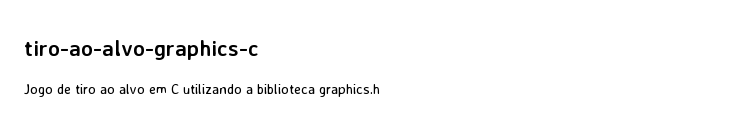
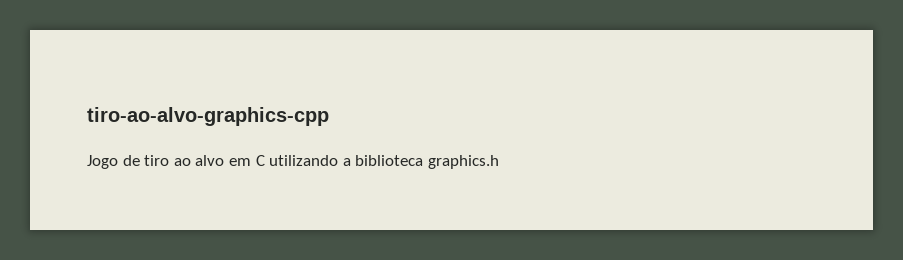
[24,40,259,60] tiro-ao-alvo-graphics-c -> [87,107,329,126] tiro-ao-alvo-graphics-cpp

